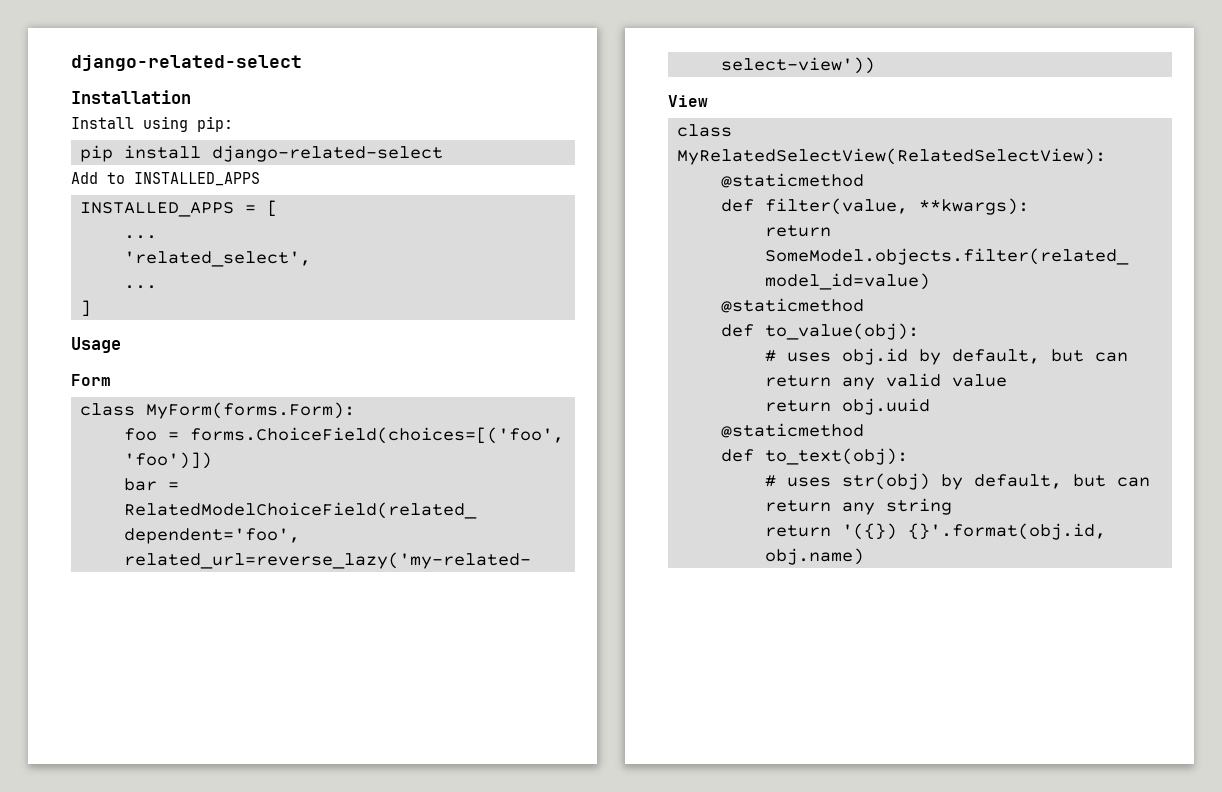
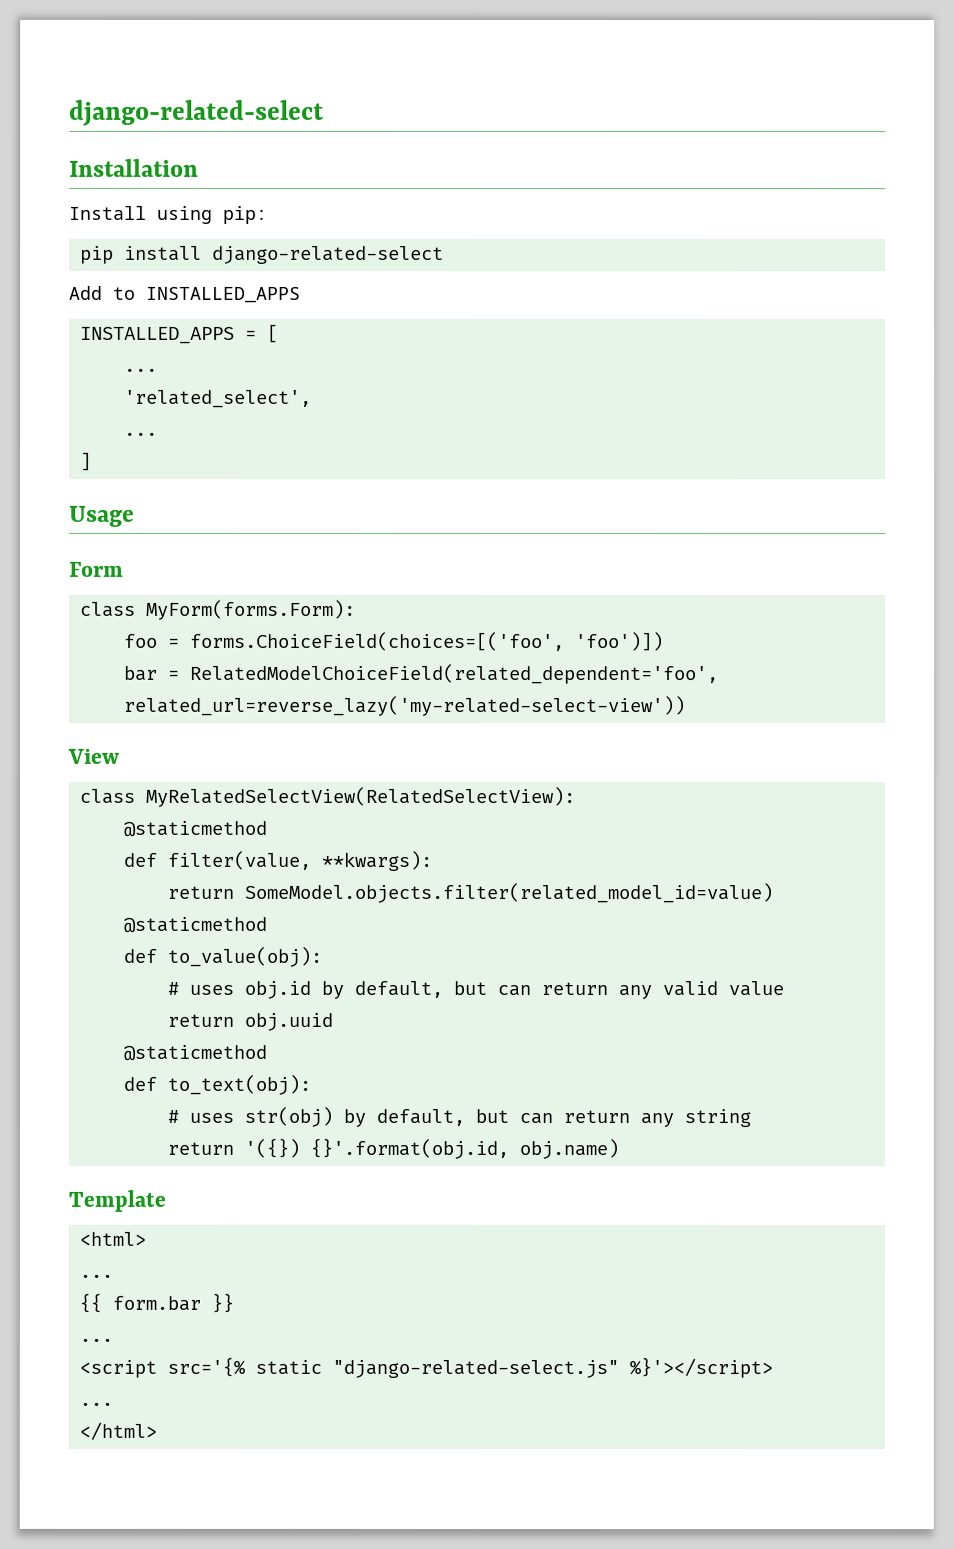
(864, 556) none -> [68,1189,166,1212] [78,1231,146,1246] [78,1274,113,1278] [78,1292,234,1313] [78,1338,113,1342] [78,1356,773,1379] [78,1402,113,1406] [78,1421,157,1440] // Template // <html> // ... // {{ form.bar }} // ... // <script src='{% static "django-related-select.js" %}'></script> // ... // </html>

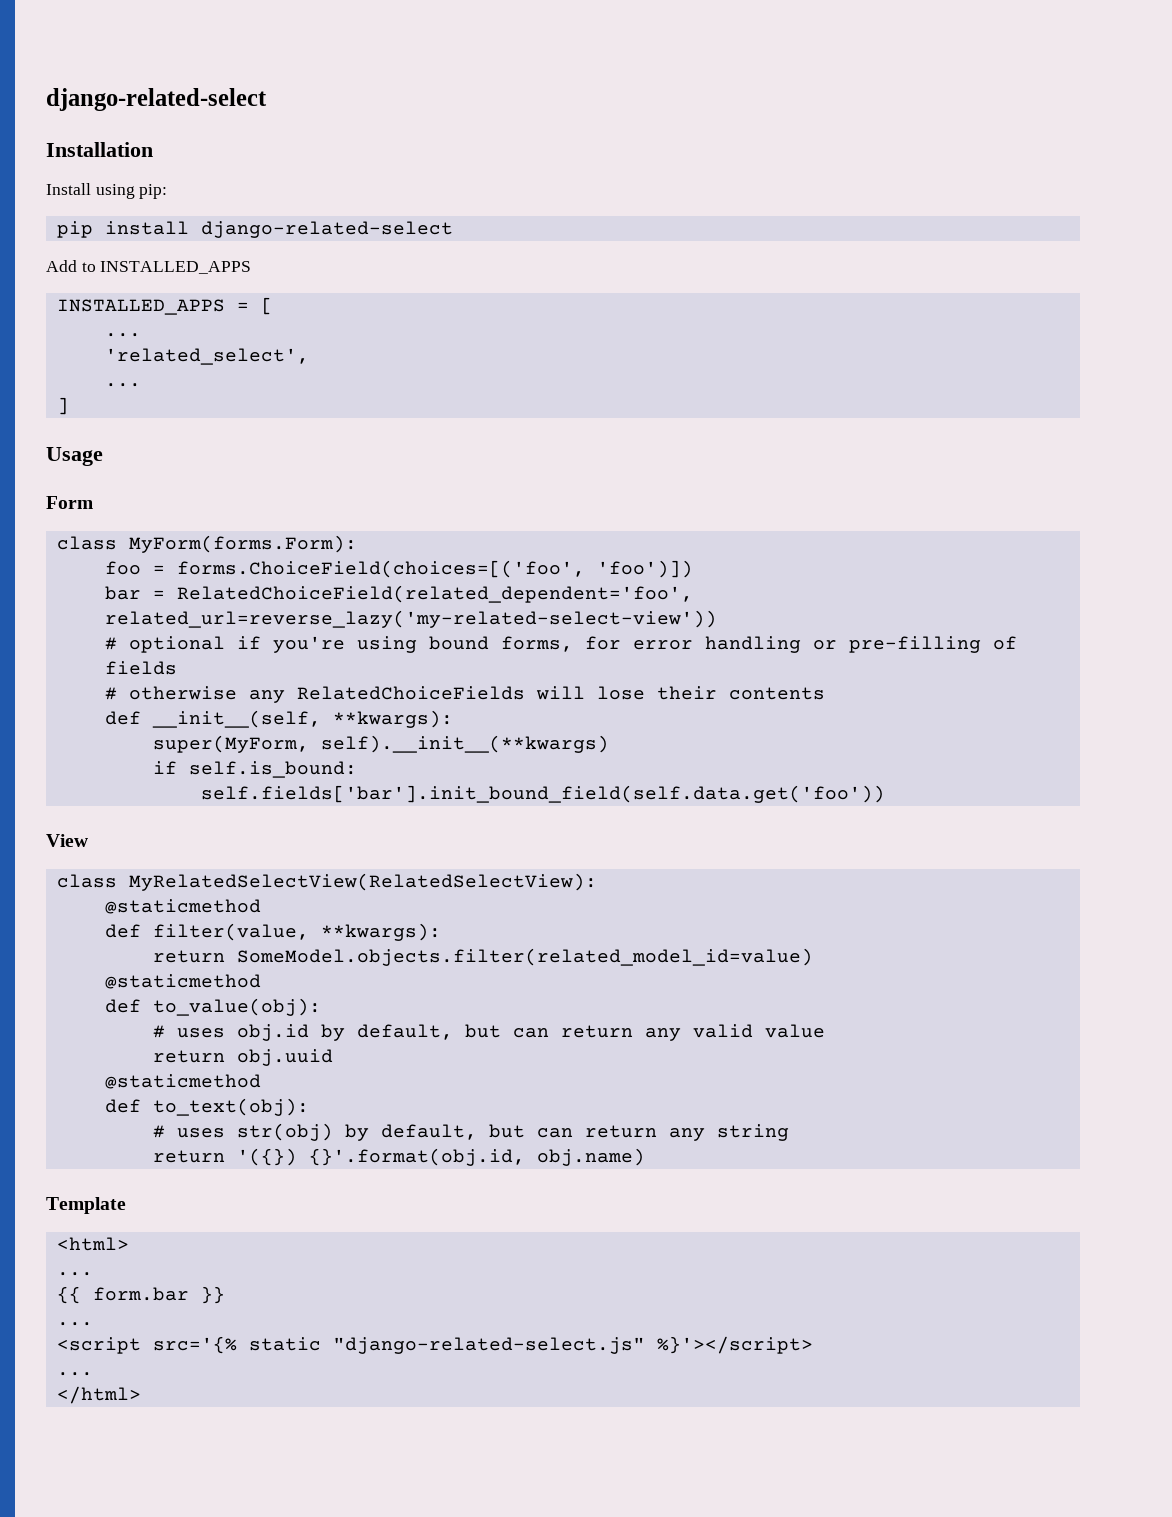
[189,663,719,685] RelatedModelChoiceField(related_dependent='foo', -> [176,585,693,603] RelatedChoiceField(related_dependent='foo',
(686, 706) none -> [104,636,1017,653] [104,661,177,675] [104,686,825,703] [104,710,453,728] [152,735,609,753] [152,761,357,778] [200,785,885,803] // # optional if you're using bound forms, for error handling or pre-filling of fields // # otherwise any RelatedChoiceFields will lose their contents // def __init__(self, **kwargs): // super(MyForm, self).__init__(**kwargs) // if self.is_bound: // self.fields['bar'].init_bound_field(self.data.get('foo'))

